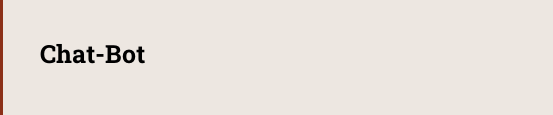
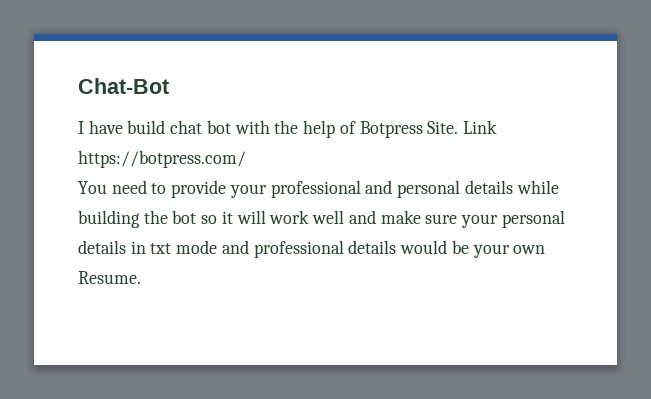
(145, 53) none -> [78,120,497,138] [78,150,246,168] [78,180,559,198] [78,210,565,228] [78,240,546,258] [78,271,141,284] // I have build chat bot with the help of Botpress Site. Link https://botpress.com/ // You need to provide your professional and personal details while building the bot so it will work well and make sure your personal details in txt mode and professional details would be your own Resume.

